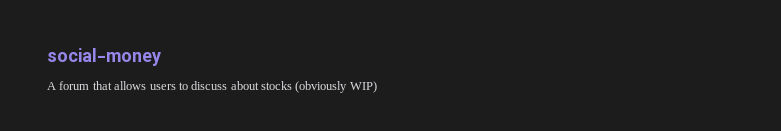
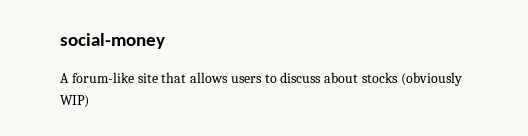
[59,81,90,90] forum -> [71,72,158,83] forum-like site

